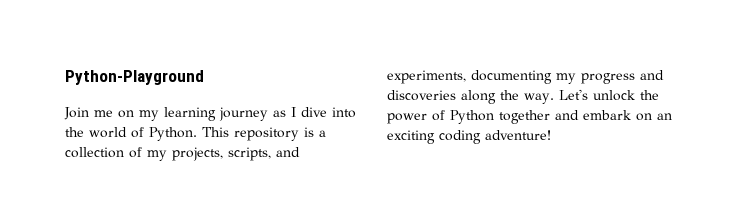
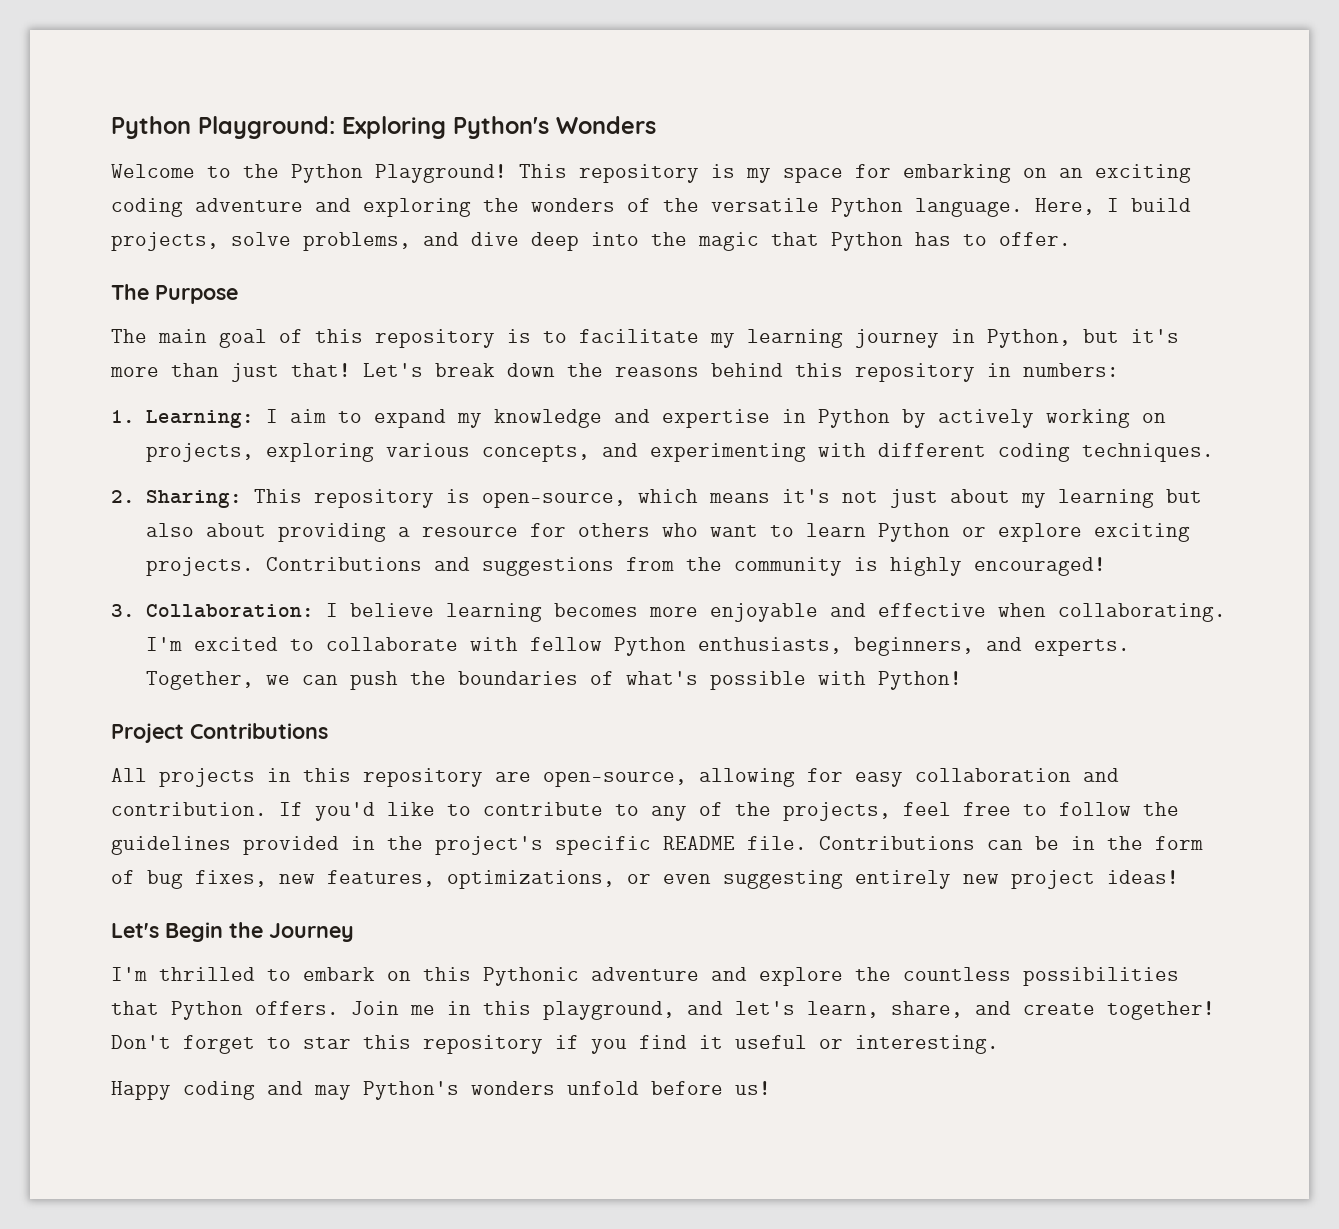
[65,70,204,85] [64,107,356,121] [65,127,326,141] [65,147,300,161] [387,70,664,84] [387,89,659,104] [387,110,672,124] [387,130,551,144] Python-Playground // Join me on my learning journey as I dive into the world of Python. This repository is a collection of my projects, scripts, and experiments, documenting my progress and discoveries along the way. Let's unlock the power of Python together and embark on an exciting coding adventure! -> [111,116,656,139] [111,164,1191,183] [111,198,1191,217] [111,232,1071,251] [111,284,238,304] [111,329,1179,348] [110,363,1119,382] [111,409,1166,428] [145,443,1214,462] [111,489,1202,508] [145,523,1190,542] [145,557,1106,576] [111,603,1226,622] [145,637,1130,656] [145,671,962,690] [111,723,328,743] [111,768,1119,787] [111,802,1179,821] [111,836,1203,855] [111,870,1179,889] [111,922,354,942] [111,967,1179,986] [111,1001,1215,1020] [111,1035,999,1054] [111,1081,771,1100] Python Playground: Exploring Python's Wonders // Welcome to the Python Playground! This repository is my space for embarking on an exciting coding adventure and exploring the wonders of the versatile Python language. Here, I build projects, solve problems, and dive deep into the magic that Python has to offer. // The Purpose // The main goal of this repository is to facilitate my learning journey in Python, but it's more than just that! Let's break down the reasons behind this repository in numbers: // 1. Learning: I aim to expand my knowledge and expertise in Python by actively working on projects, exploring various concepts, and experimenting with different coding techniques. // 2. Sharing: This repository is open-source, which means it's not just about my learning but also about providing a resource for others who want to learn Python or explore exciting projects. Contributions and suggestions from the community is highly encouraged! // 3. Collaboration: I believe learning becomes more enjoyable and effective when collaborating. I'm excited to collaborate with fellow Python enthusiasts, beginners, and experts. Together, we can push the boundaries of what's possible with Python! // Project Contributions // All projects in this repository are open-source, allowing for easy collaboration and contribution. If you'd like to contribute to any of the projects, feel free to follow the guidelines provided in the project's specific README file. Contributions can be in the form of bug fixes, new features, optimizations, or even suggesting entirely new project ideas! // Let's Begin the Journey // I'm thrilled to embark on this Pythonic adventure and explore the countless possibilities that Python offers. Join me in this playground, and let's learn, share, and create together! Don't forget to star this repository if you find it useful or interesting. // Happy coding and may Python's wonders unfold before us!

